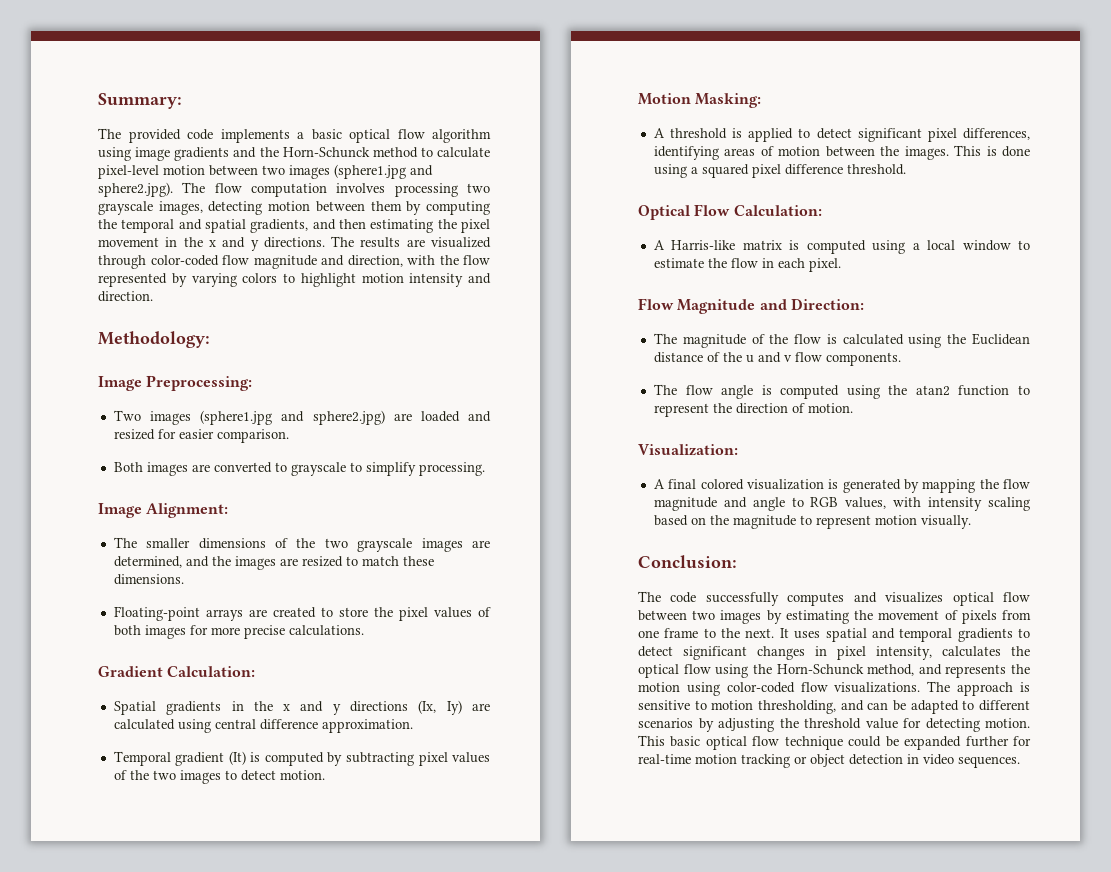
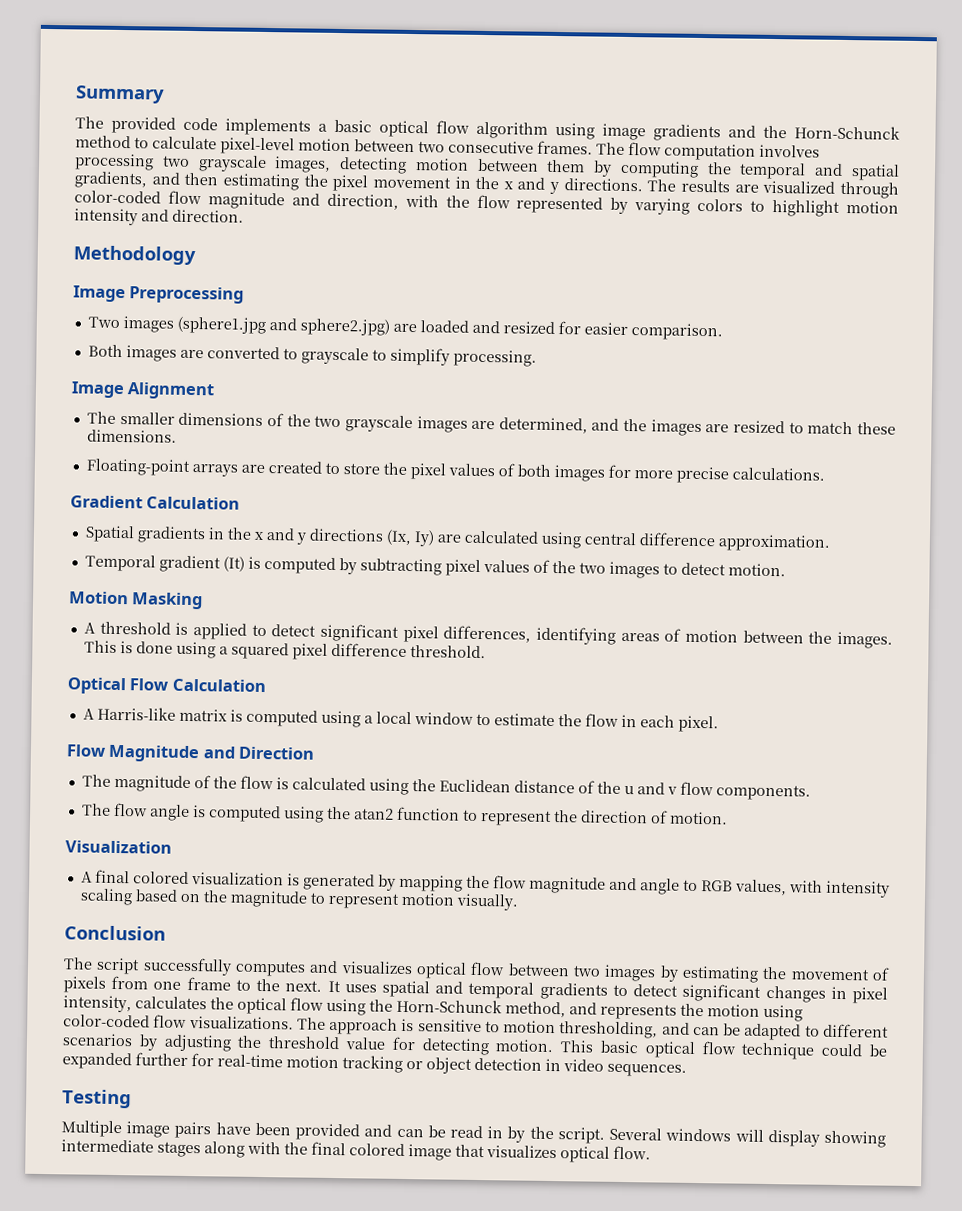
[98,93,182,109] Summary: -> [75,85,165,104] Summary
[289,164,433,179] [98,182,173,197] images (sphere1.jpg and sphere2.jpg). -> [448,140,593,155] consecutive frames.
[98,331,210,348] [98,375,253,391] Methodology: // Image Preprocessing: -> [73,245,196,266] [73,285,245,304] Methodology // Image Preprocessing
[146,503,229,518] Alignment: -> [127,382,216,400] Alignment
[167,666,256,677] Calculation: -> [146,496,241,510] Calculation
[695,93,762,108] Masking: -> [131,592,204,610] Masking
[733,205,822,216] Calculation: -> [171,678,266,693] Calculation
[790,298,864,310] Direction: -> [238,746,316,760] Direction
[638,444,738,456] Visualization: -> [65,840,172,854] Visualization
[638,555,737,568] [638,591,697,603] Conclusion: // The code -> [64,925,166,941] [63,957,141,975] Conclusion // The script
(1020, 762) none -> [62,1089,132,1109] [61,1120,886,1148] [61,1139,651,1163] // Testing // Multiple image pairs have been provided and can be read in by the script. Several windows will display showing intermediate stages along with the final colored image that visualizes optical flow.

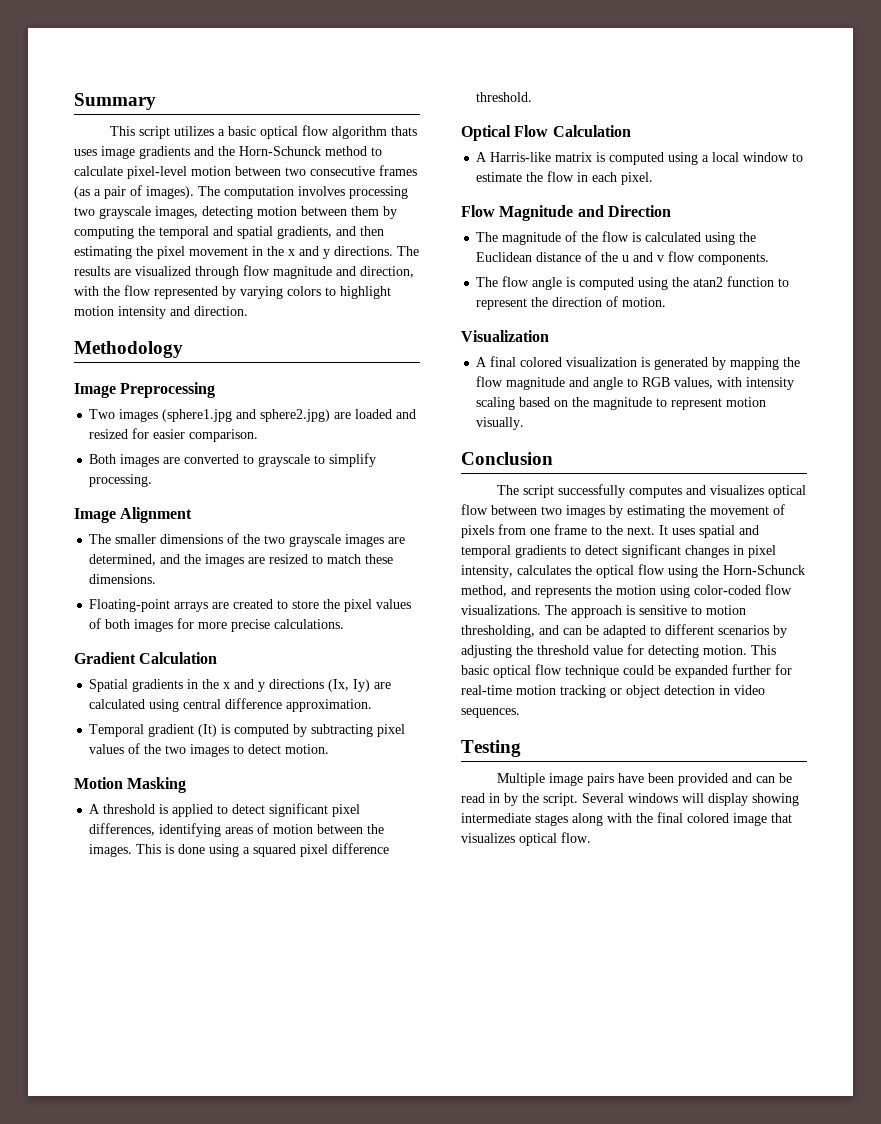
[75,116,311,136] The provided code implements -> [109,126,214,139] This script utilizes
[555,122,595,140] using -> [390,126,417,136] [74,149,97,156] thats uses
[537,140,662,156] frames. The flow -> [379,165,417,176] [74,185,220,199] frames (as a pair of images). The
[74,190,161,204] color-coded -> (239, 272) none

